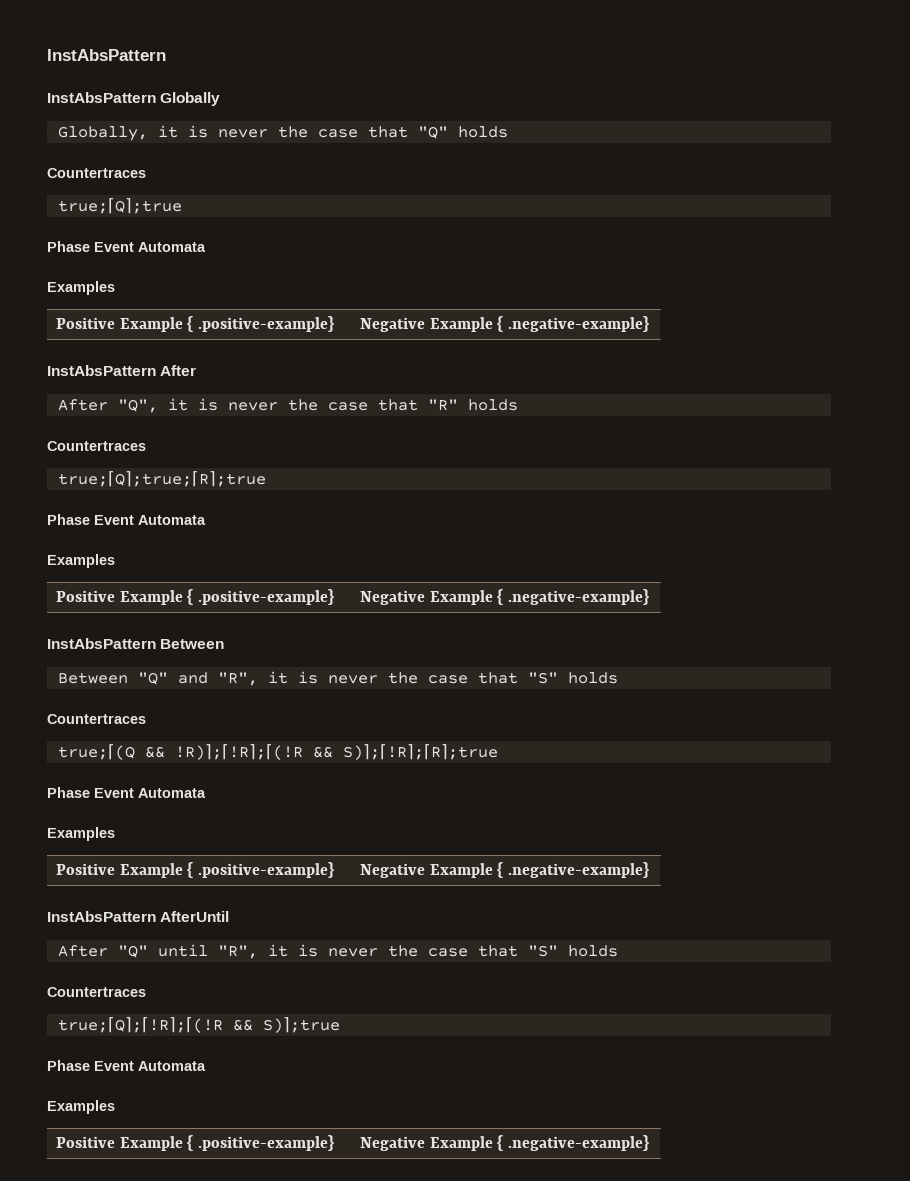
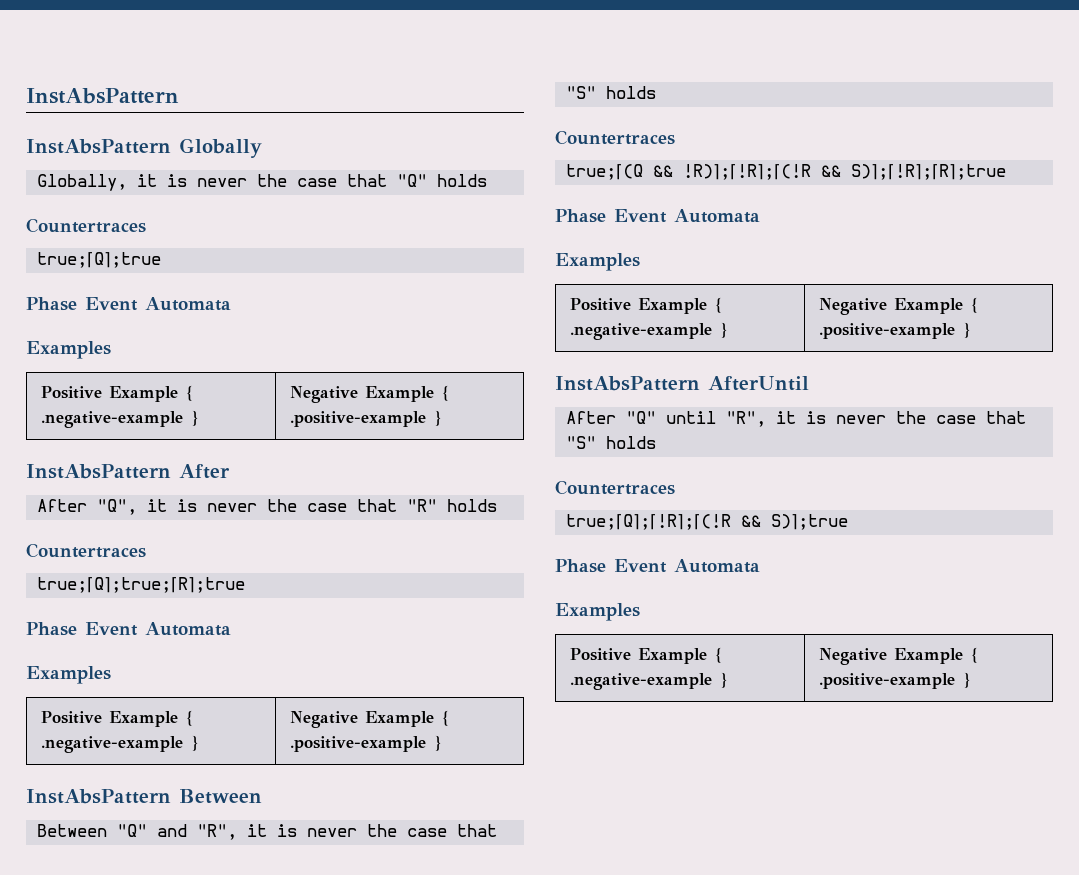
[197,316,334,332] [359,316,650,332] .positive-example} | Negative Example { .negative-example} -> [40,410,200,428] [289,385,451,403] [289,410,443,427] .negative-example } | Negative Example { .positive-example }
[197,589,334,605] [359,589,650,605] .positive-example} | Negative Example { .negative-example} -> [40,735,200,753] [289,710,451,728] [289,735,443,752] .negative-example } | Negative Example { .positive-example }
[197,862,334,878] [359,862,650,878] .positive-example} | Negative Example { .negative-example} -> [569,322,729,340] [818,297,980,315] [818,322,972,339] .negative-example } | Negative Example { .positive-example }
[197,1135,334,1151] [359,1135,650,1151] .positive-example} | Negative Example { .negative-example} -> [569,672,729,690] [818,647,980,665] [818,672,972,689] .negative-example } | Negative Example { .positive-example }

